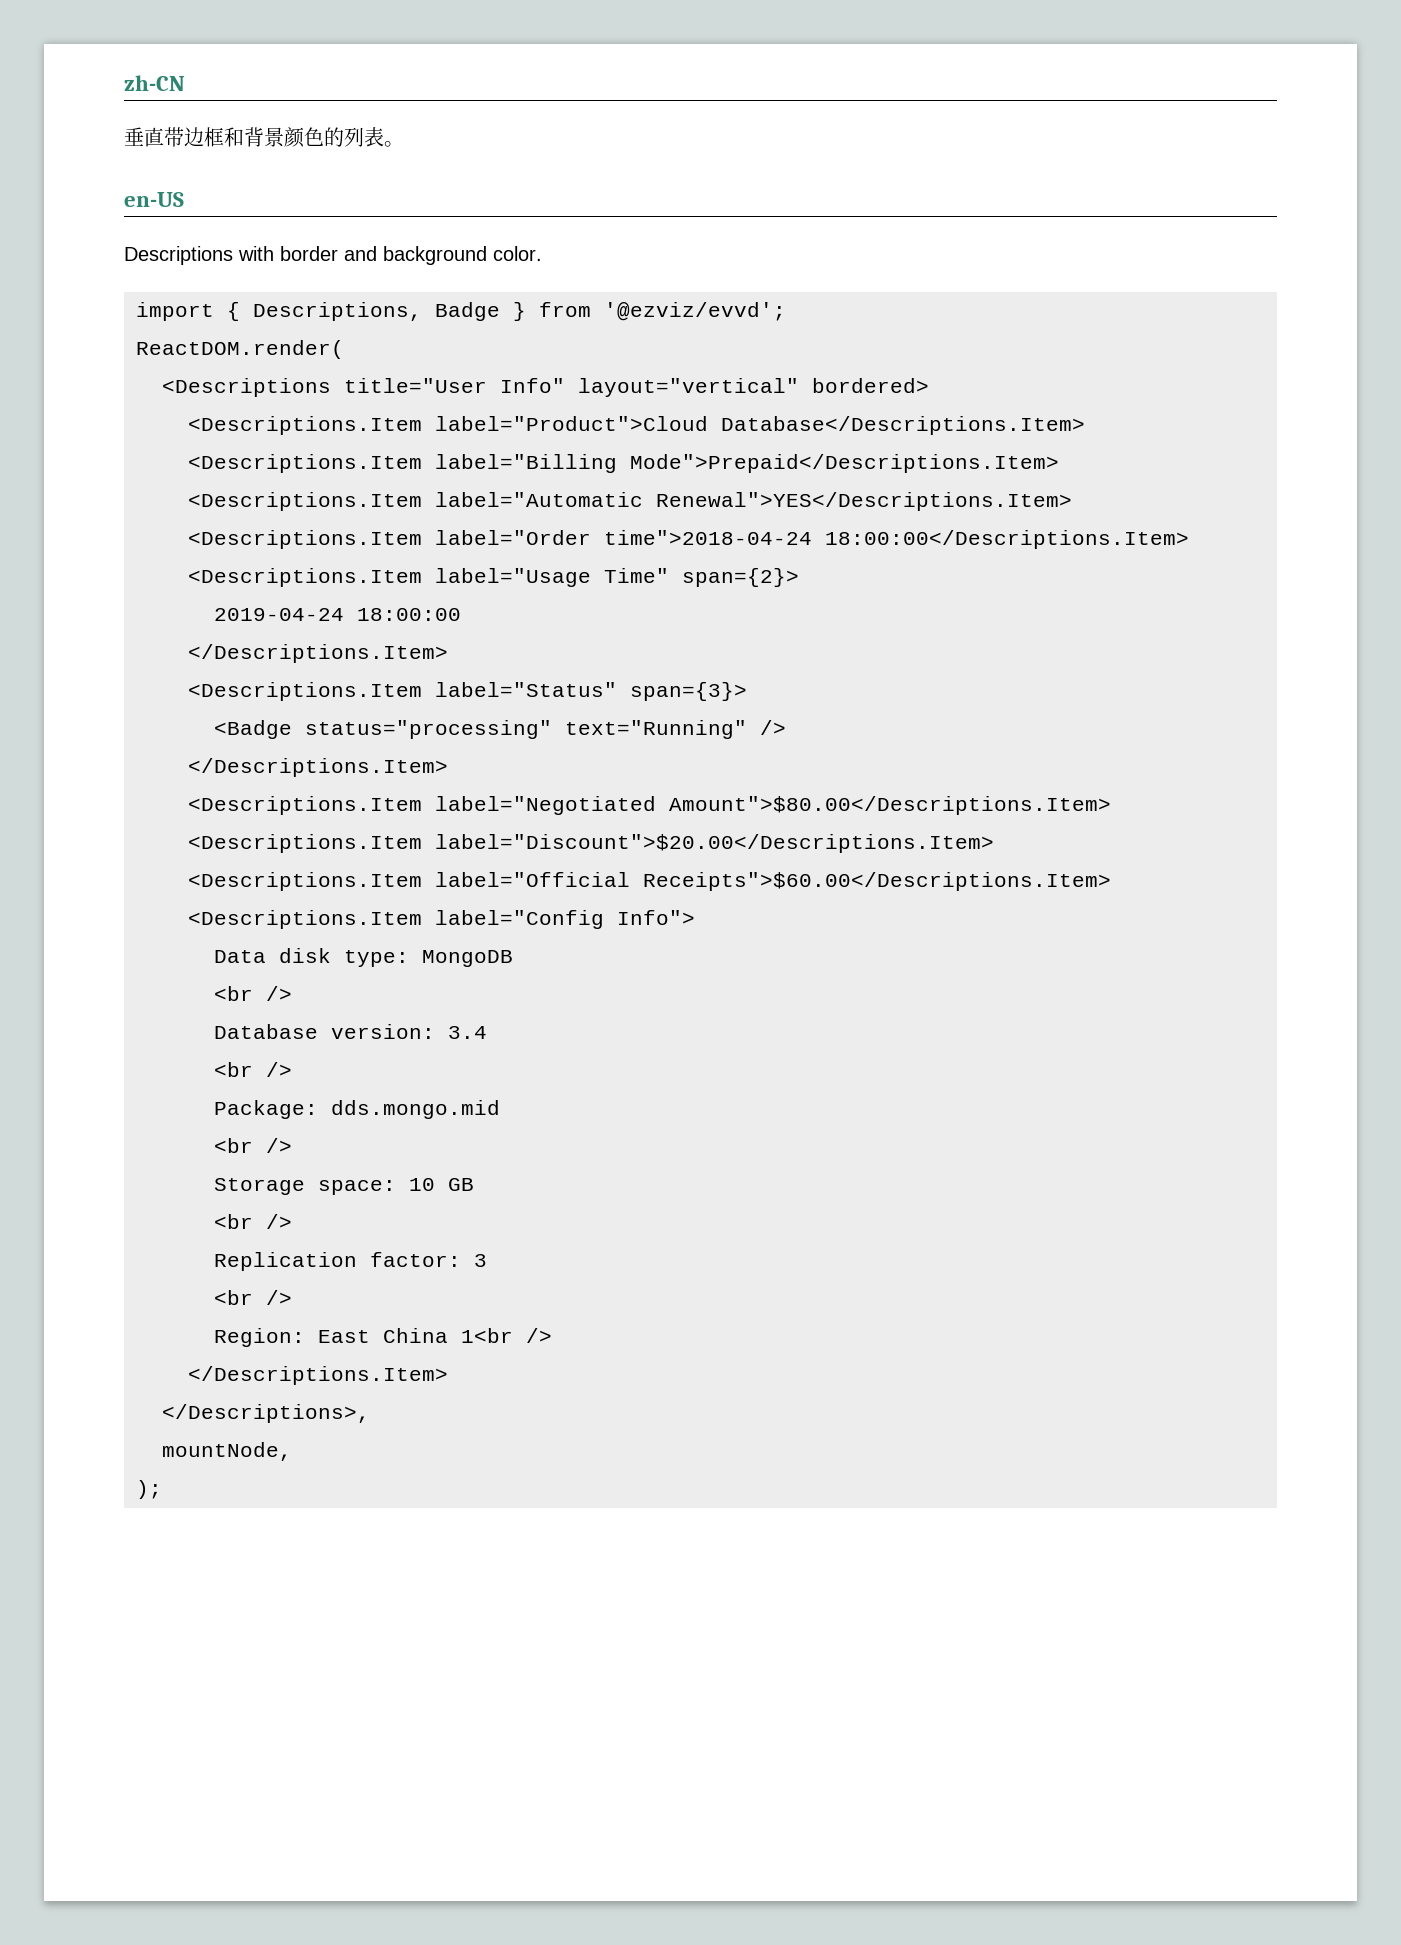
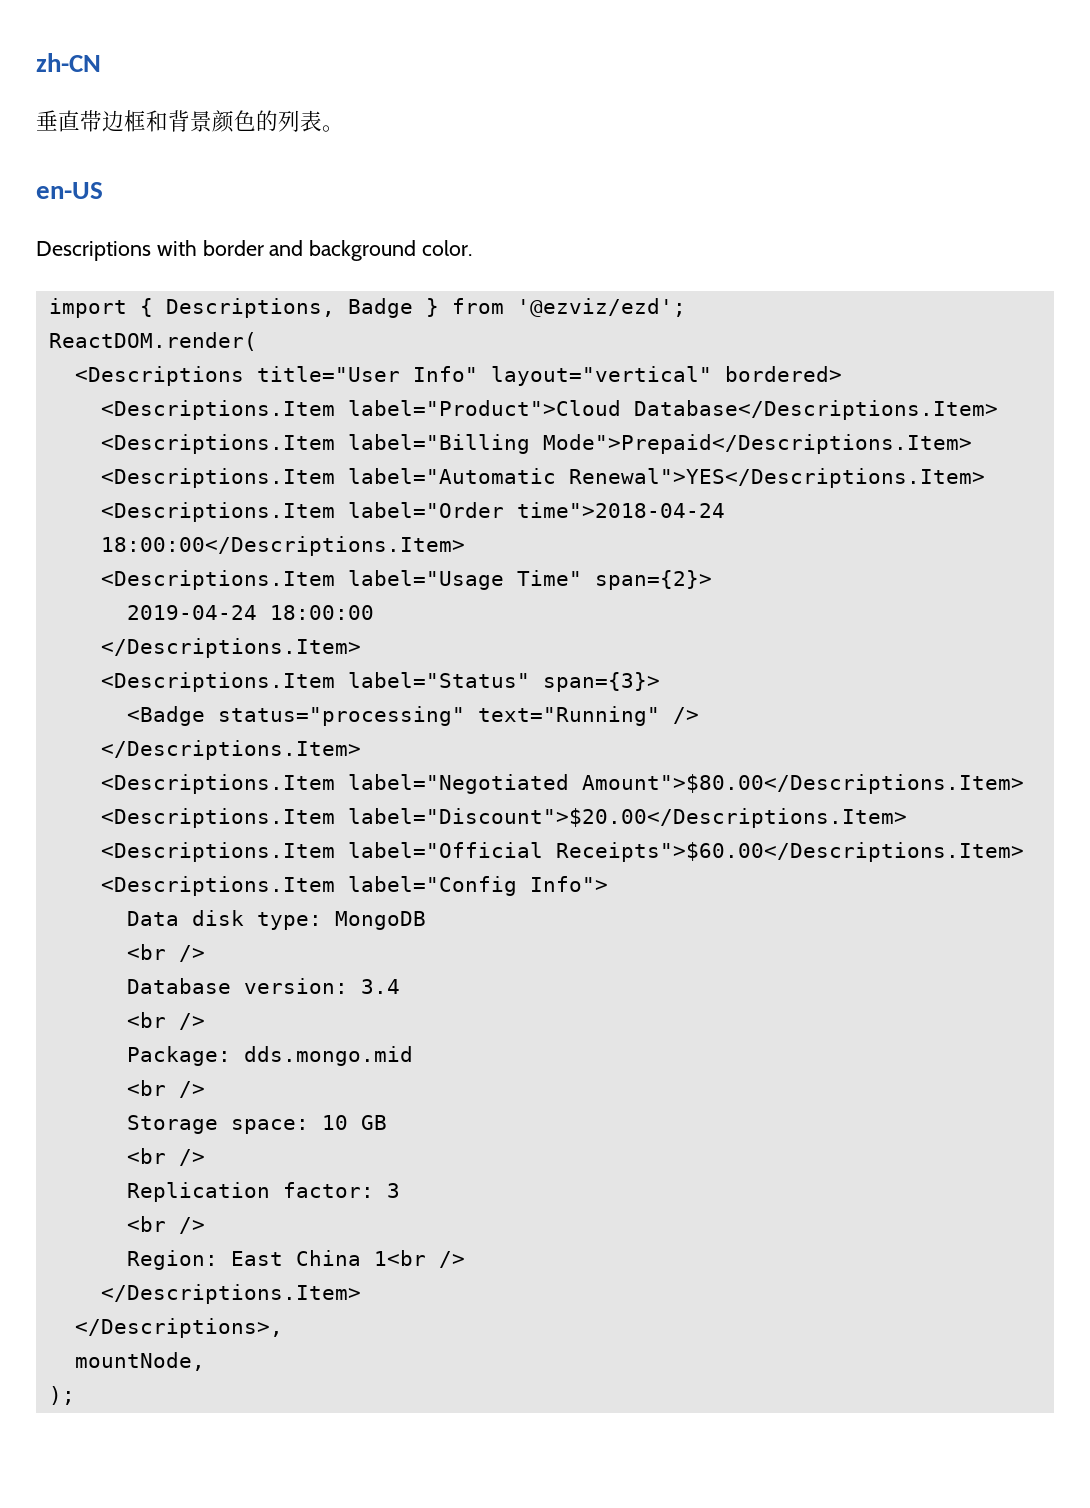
[604,302,786,321] '@ezviz/evvd'; -> [516,298,686,317] '@ezviz/ezd';

